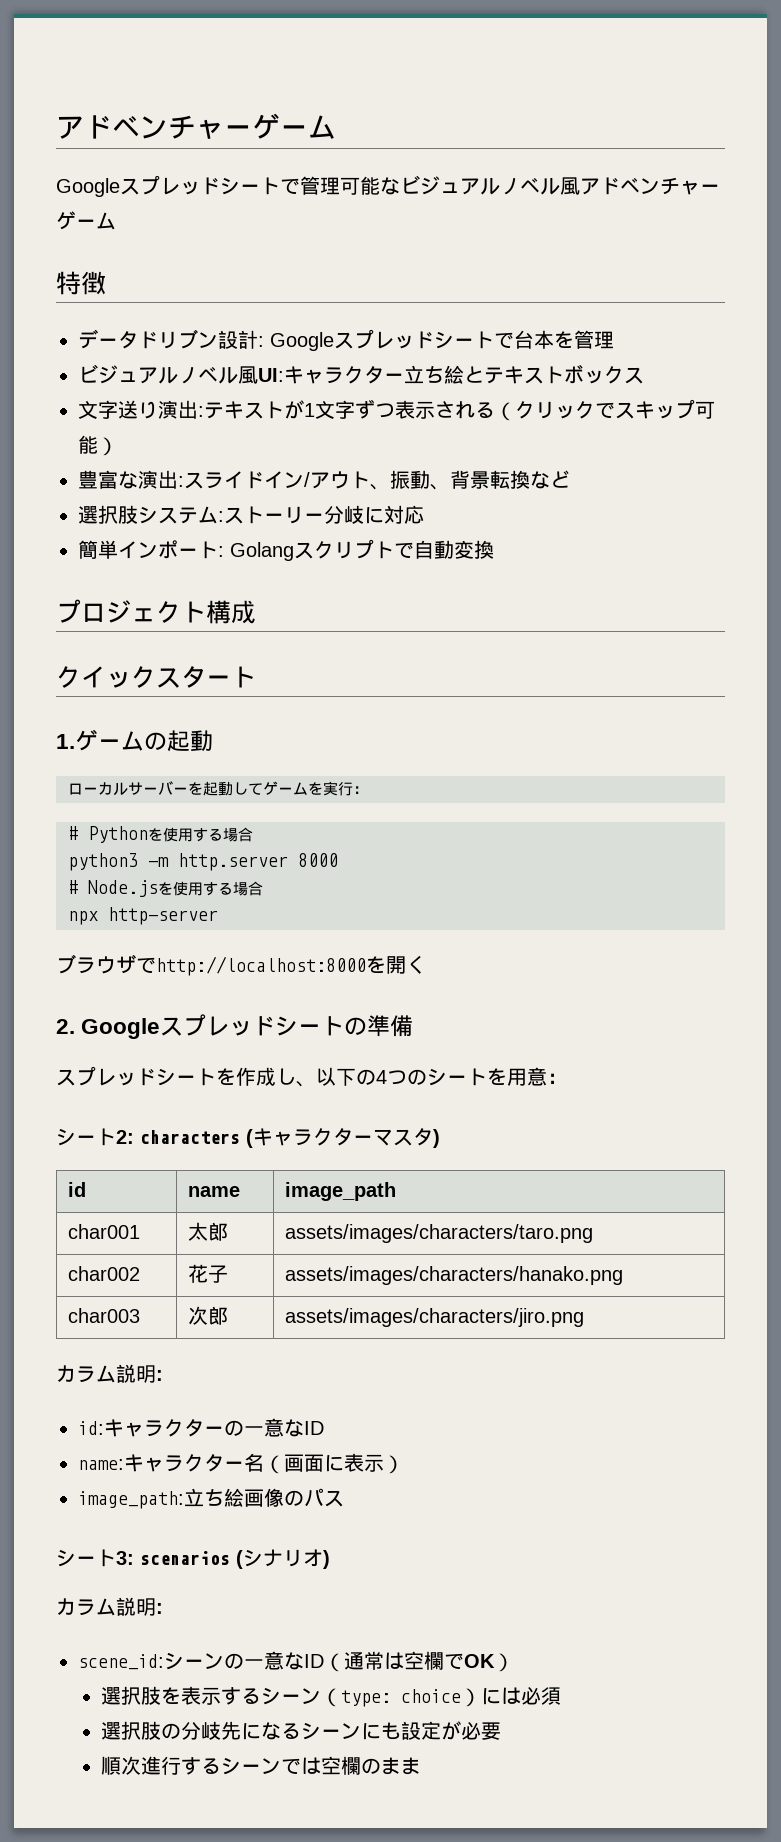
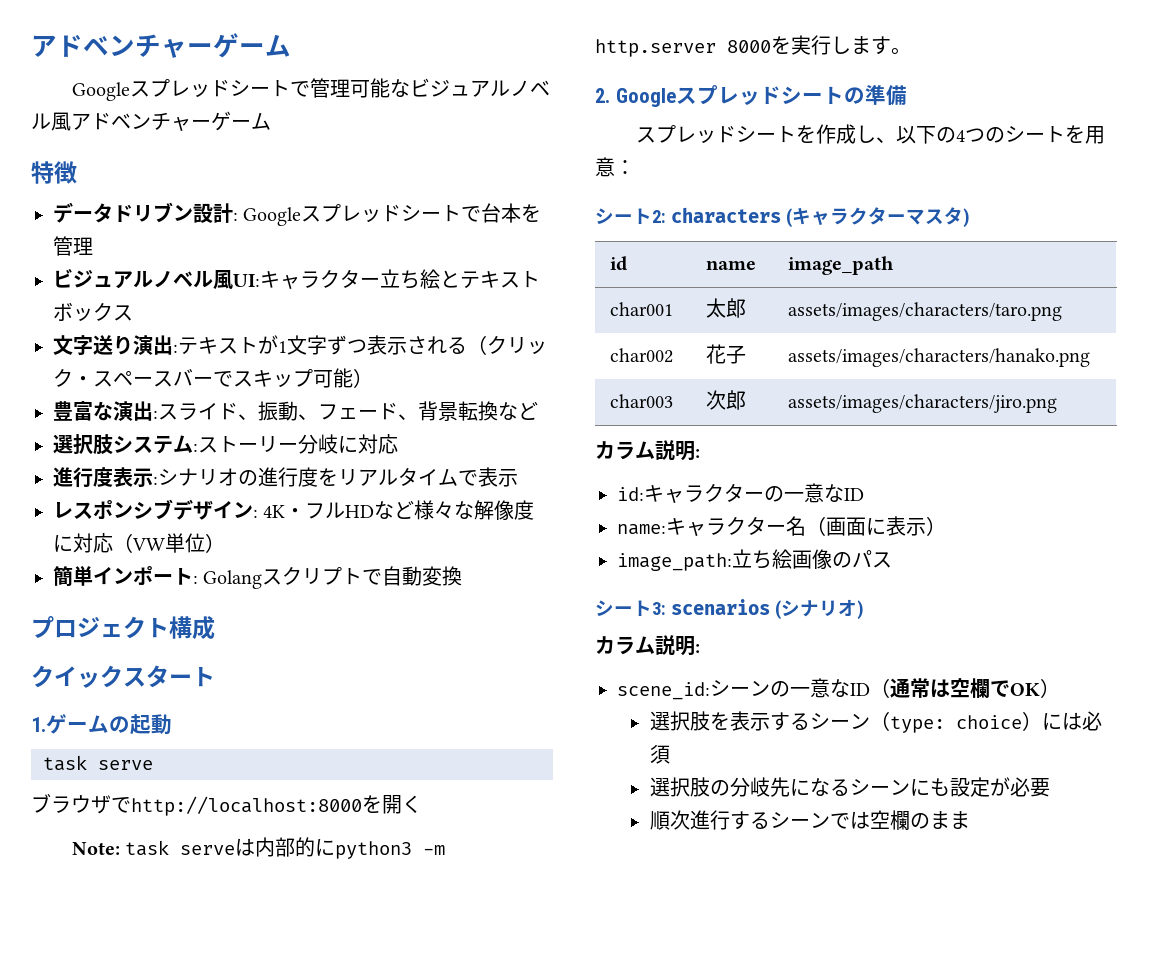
(595, 410) none -> [73,369,213,387] ・スペースバー
[264,470,430,490] イン/アウト、振動 -> [238,401,398,421] 、振動、フェード
(424, 514) none -> [53,467,518,488] [53,499,535,520] [53,533,225,553] // 進行度表示:シナリオの進行度をリアルタイムで表示 // レスポンシブデザイン: 4K・フルHDなど様々な解像度に対応（VW単位）
[68,781,368,796] [68,826,253,843] [68,853,338,871] [68,880,263,897] [68,907,218,925] ローカルサーバーを起動してゲームを実行： // # Pythonを使用する場合 // python3 -m http.server 8000 // # Node.jsを使用する場合 // npx http-server -> [43,755,153,771] task serve
(426, 964) none -> [71,837,445,859] [595,35,911,57] // Note: task serveは内部的にpython3 -m http.server 8000を実行します。

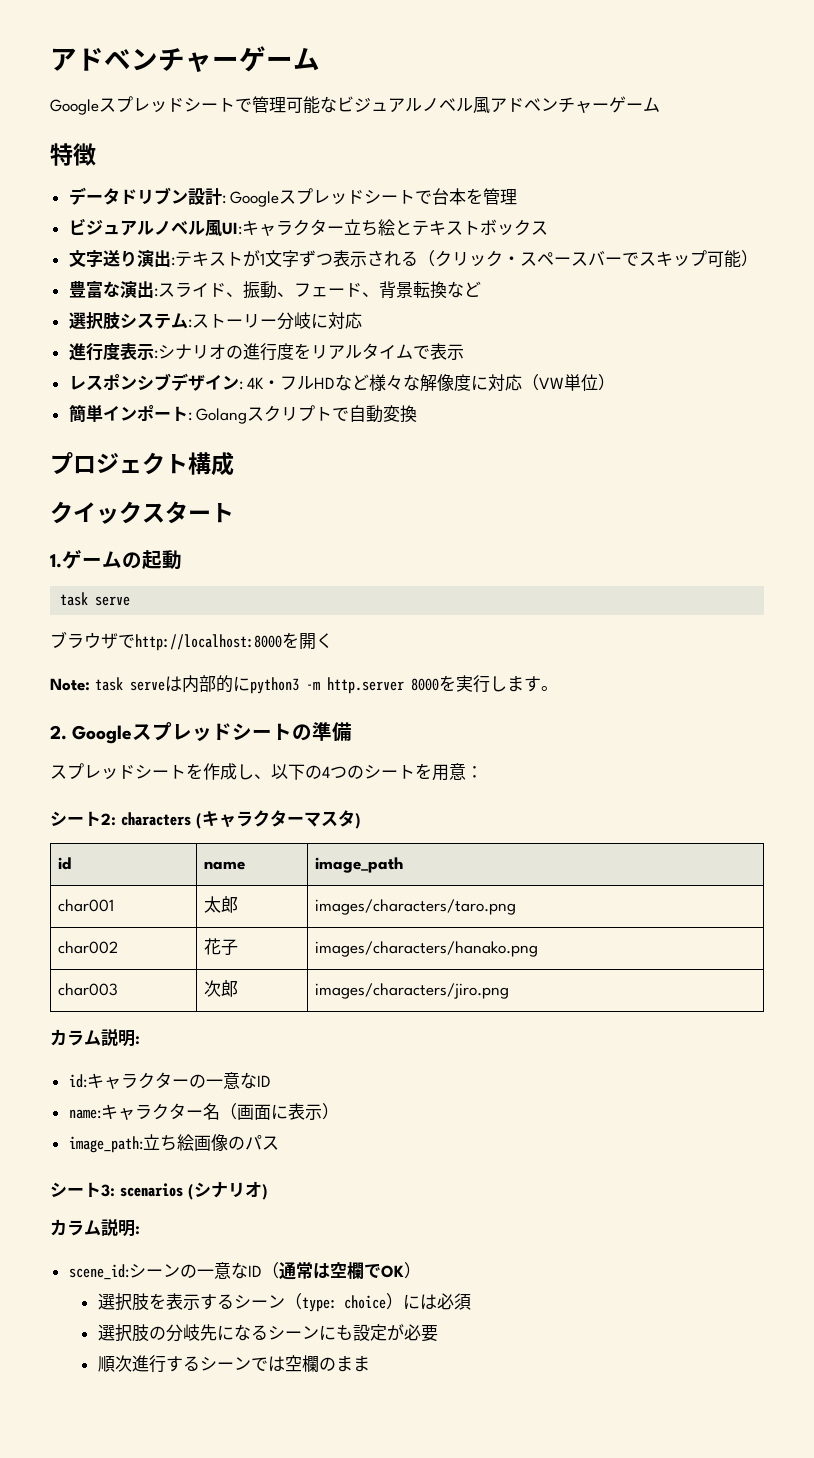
[787,302,1062,321] assets/images/characters/taro.png -> [315,899,517,915] images/characters/taro.png
[787,348,1090,367] assets/images/characters/hanako.png -> [315,941,539,957] images/characters/hanako.png
[787,394,1057,413] assets/images/characters/jiro.png -> [315,983,510,999] images/characters/jiro.png

